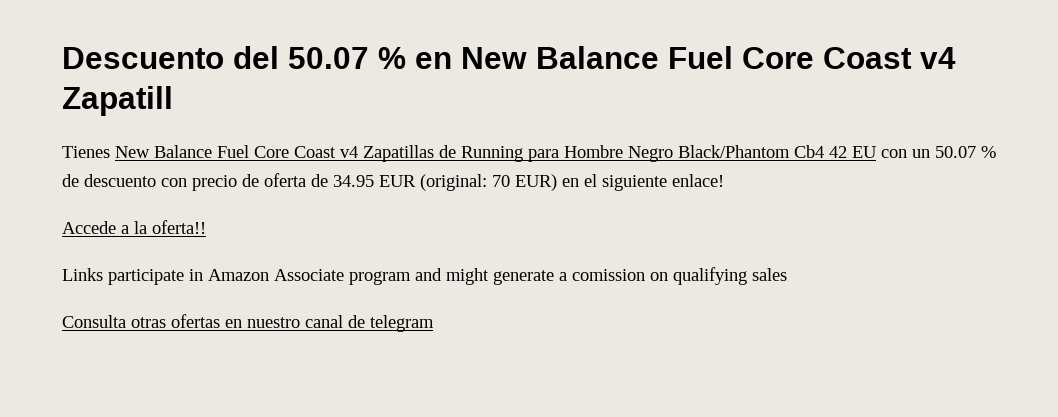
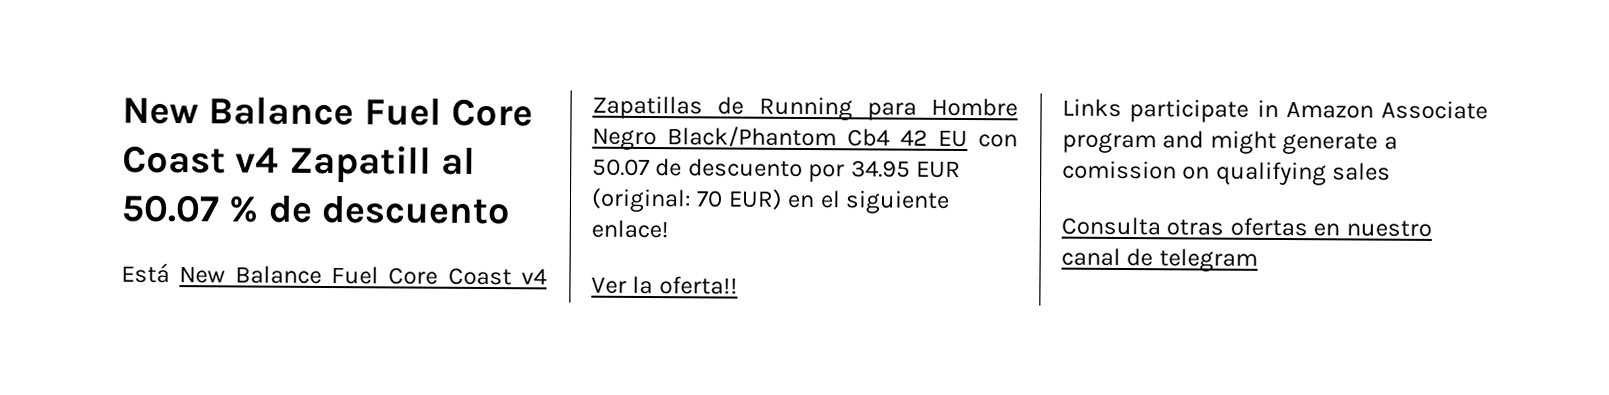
[62,46,452,69] Descuento del 50.07 % en -> (122, 111) none
[62,146,110,158] // Tienes -> [440,146,476,175] [121,194,511,225] [121,262,170,284] al 50.07 % de descuento // Está
[912,146,996,158] [62,173,328,191] un 50.07 % de descuento con precio de oferta de -> [592,158,846,183] 50.07 de descuento por
[62,221,129,234] Accede a -> [591,276,627,294] Ver

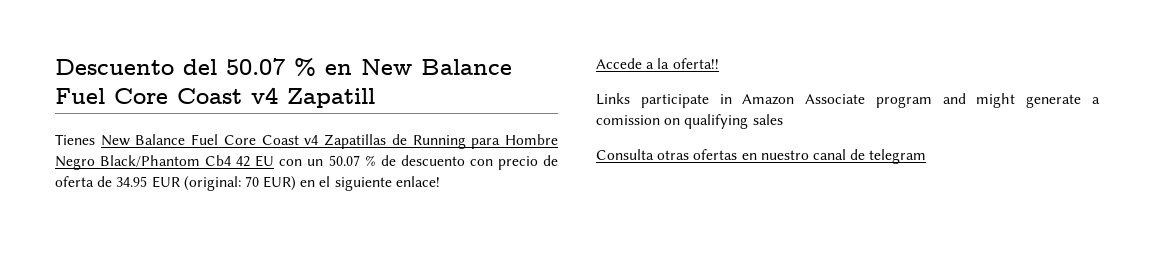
(122, 111) none -> [55,58,352,76] Descuento del 50.07 % en
[440,146,476,175] [121,194,511,225] [121,262,170,284] al 50.07 % de descuento // Está -> [55,134,95,145] // Tienes
[592,158,846,183] 50.07 de descuento por -> [307,155,558,170] [55,176,113,187] un 50.07 % de descuento con precio de oferta de
[591,276,627,294] Ver -> [596,58,655,69] Accede a

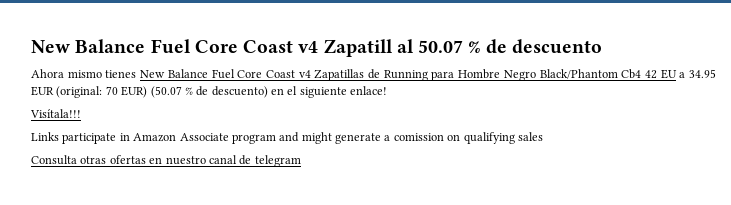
[55,58,352,76] Descuento del 50.07 % en -> (31, 46) none
[55,134,95,145] // Tienes -> [396,39,602,54] [31,69,137,78] al 50.07 % de descuento // Ahora mismo tienes
[279,155,558,170] [55,176,113,187] con un 50.07 % de descuento con precio de oferta de -> [679,72,686,78] a
(297, 183) none -> [150,86,268,98] (50.07 % de descuento)
[596,58,719,69] Accede a la oferta!! -> [30,109,81,118] Visítala!!!

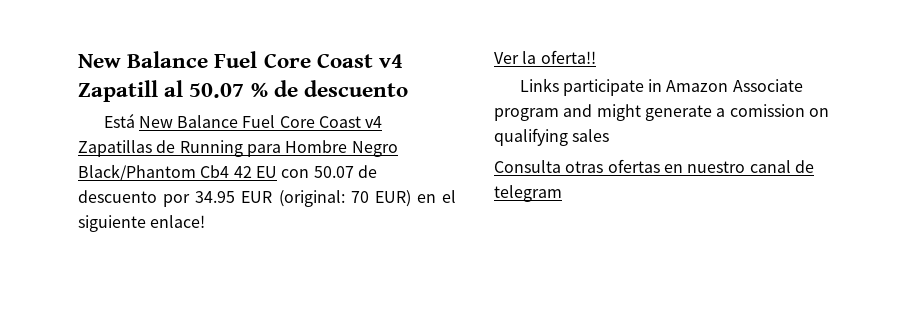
[31,69,137,78] Ahora mismo tienes -> [103,113,135,128] Está
[679,72,686,78] a -> [281,165,377,178] [78,190,191,207] con 50.07 de descuento por
[150,86,268,98] (50.07 % de descuento) -> (411, 198) none
[30,109,81,118] Visítala!!! -> [494,50,596,64] Ver la oferta!!

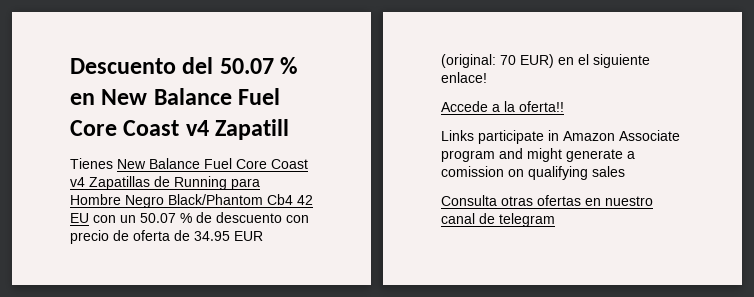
(78, 61) none -> [70,57,299,74] [70,93,95,105] Descuento del 50.07 % en
[164,80,409,98] [103,113,135,128] al 50.07 % de descuento // Está -> [70,158,113,169] // Tienes
[313,165,377,178] [78,190,191,207] 50.07 de descuento por -> [120,212,309,223] [70,230,190,244] un 50.07 % de descuento con precio de oferta de
[494,52,519,64] Ver -> [441,101,500,112] Accede a

